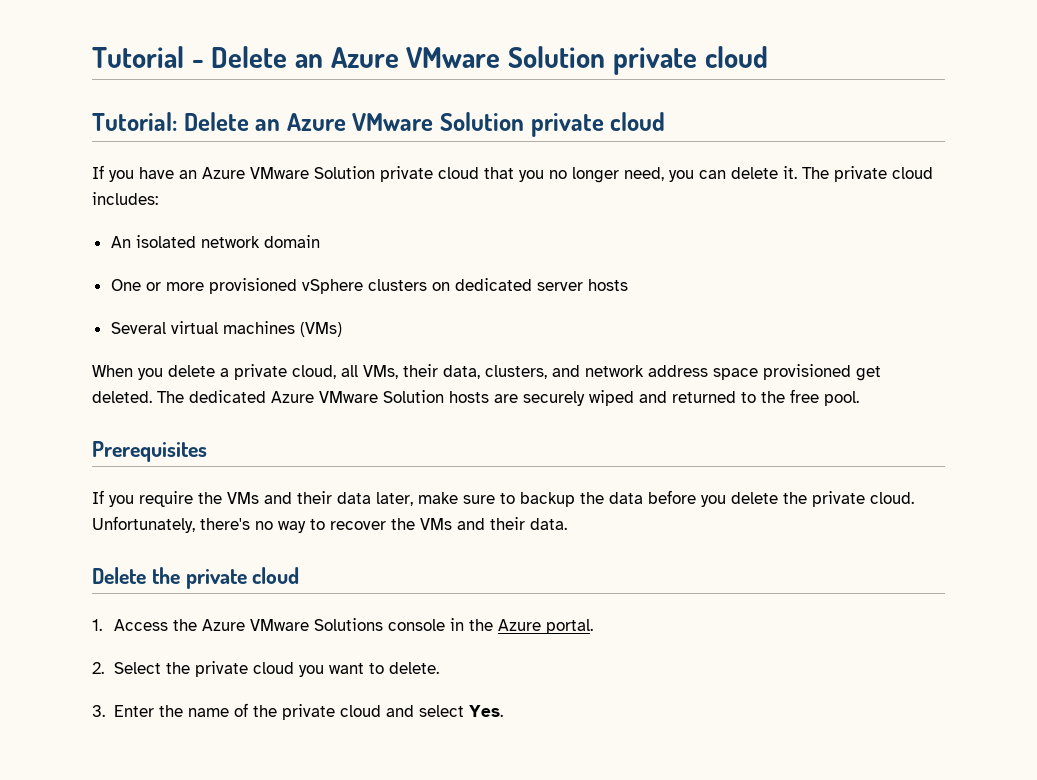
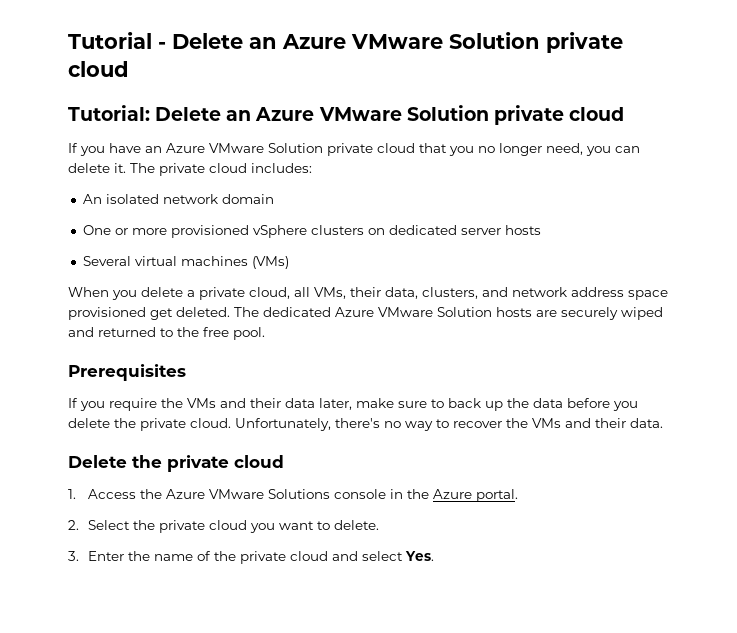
[520,492,575,507] backup -> [448,398,503,411] back up

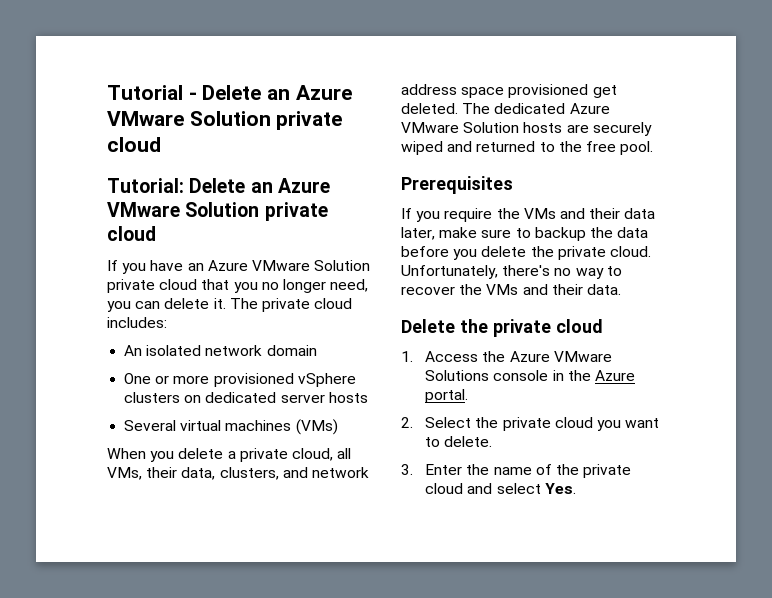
[448,398,503,411] back up -> [534,227,586,241] backup

